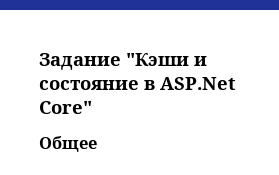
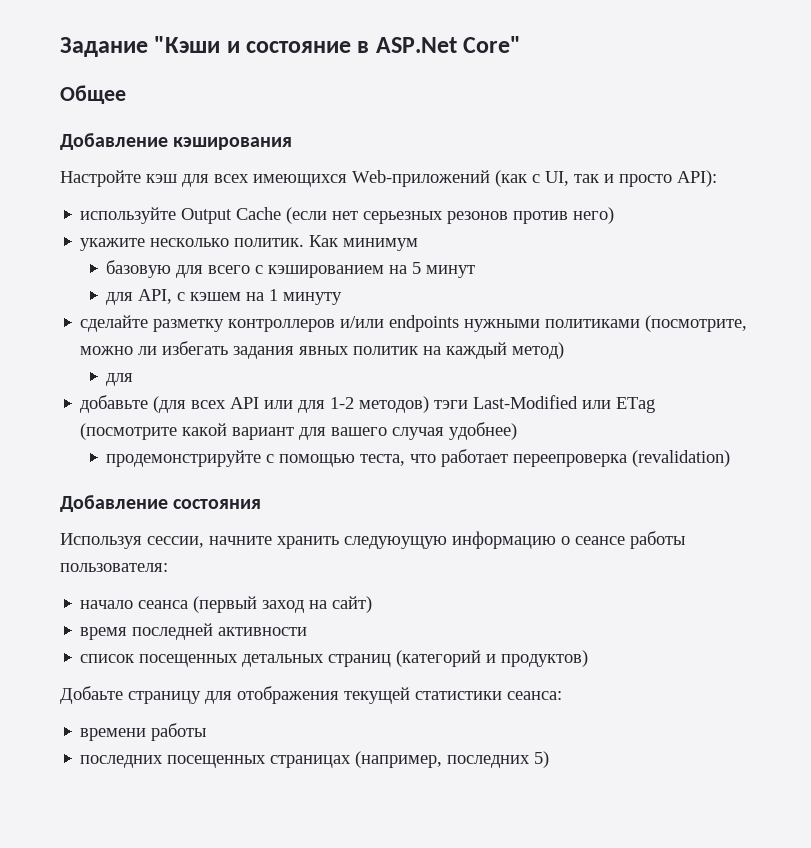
(97, 144) none -> [60,133,293,150] [60,170,717,187] [80,207,615,224] [80,235,419,251] [106,260,476,278] [106,289,343,305] [80,315,748,332] [80,341,565,359] [106,373,134,386] [80,395,656,413] [80,422,518,440] [106,449,731,467] [60,495,262,512] [60,531,685,549] [60,563,168,572] [80,596,373,613] [80,623,308,640] [80,650,589,667] [60,686,562,704] [80,723,207,741] [80,751,550,768] // Добавление кэширования // Настройте кэш для всех имеющихся Web-приложений (как с UI, так и просто API): // используйте Output Cache (если нет серьезных резонов против него) // укажите несколько политик. Как минимум // базовую для всего с кэшированием на 5 минут // для API, с кэшем на 1 минуту // сделайте разметку контроллеров и/или endpoints нужными политиками (посмотрите, можно ли избегать задания явных политик на каждый метод) // для // добавьте (для всех API или для 1-2 методов) тэги Last-Modified или ETag (посмотрите какой вариант для вашего случая удобнее) // продемонстрируйте с помощью теста, что работает переепроверка (revalidation) // Добавление состояния // Используя сессии, начните хранить следуюущую информацию о сеансе работы пользователя: // начало сеанса (первый заход на сайт) // время последней активности // список посещенных детальных страниц (категорий и продуктов) // Добаьте страницу для отображения текущей статистики сеанса: // времени работы // последних посещенных страницах (например, последних 5)

